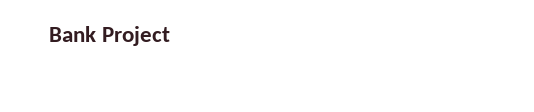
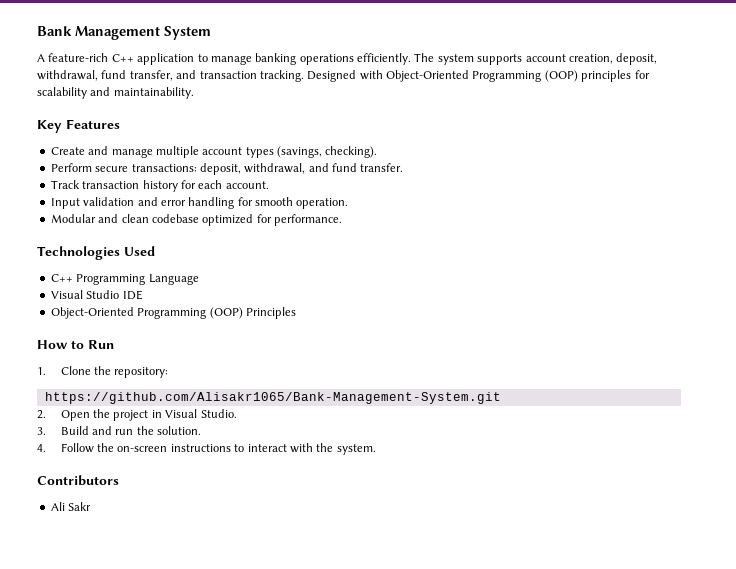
[102,26,171,46] Project -> [75,26,211,40] [37,53,658,65] [37,70,650,82] [37,87,194,99] [37,119,120,133] [50,146,378,158] [50,163,404,175] [50,180,269,192] [50,197,349,209] [50,214,342,226] [37,246,155,260] [50,274,199,285] [50,290,143,300] [50,307,296,319] [37,340,114,349] [37,366,169,378] [44,392,501,404] [37,409,237,421] [37,426,202,435] [37,443,376,455] [37,475,119,486] [50,502,92,511] Management System // A feature-rich C++ application to manage banking operations efficiently. The system supports account creation, deposit, withdrawal, fund transfer, and transaction tracking. Designed with Object-Oriented Programming (OOP) principles for scalability and maintainability. // Key Features // Create and manage multiple account types (savings, checking). // Perform secure transactions: deposit, withdrawal, and fund transfer. // Track transaction history for each account. // Input validation and error handling for smooth operation. // Modular and clean codebase optimized for performance. // Technologies Used // C++ Programming Language // Visual Studio IDE // Object-Oriented Programming (OOP) Principles // How to Run // 1. Clone the repository: // https://github.com/Alisakr1065/Bank-Management-System.git // 2. Open the project in Visual Studio. // 3. Build and run the solution. // 4. Follow the on-screen instructions to interact with the system. // Contributors // Ali Sakr

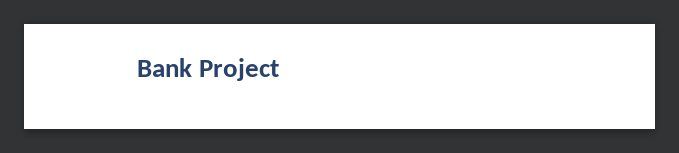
[75,26,211,40] [37,53,658,65] [37,70,650,82] [37,87,194,99] [37,119,120,133] [50,146,378,158] [50,163,404,175] [50,180,269,192] [50,197,349,209] [50,214,342,226] [37,246,155,260] [50,274,199,285] [50,290,143,300] [50,307,296,319] [37,340,114,349] [37,366,169,378] [44,392,501,404] [37,409,237,421] [37,426,202,435] [37,443,376,455] [37,475,119,486] [50,502,92,511] Management System // A feature-rich C++ application to manage banking operations efficiently. The system supports account creation, deposit, withdrawal, fund transfer, and transaction tracking. Designed with Object-Oriented Programming (OOP) principles for scalability and maintainability. // Key Features // Create and manage multiple account types (savings, checking). // Perform secure transactions: deposit, withdrawal, and fund transfer. // Track transaction history for each account. // Input validation and error handling for smooth operation. // Modular and clean codebase optimized for performance. // Technologies Used // C++ Programming Language // Visual Studio IDE // Object-Oriented Programming (OOP) Principles // How to Run // 1. Clone the repository: // https://github.com/Alisakr1065/Bank-Management-System.git // 2. Open the project in Visual Studio. // 3. Build and run the solution. // 4. Follow the on-screen instructions to interact with the system. // Contributors // Ali Sakr -> [199,58,280,81] Project

